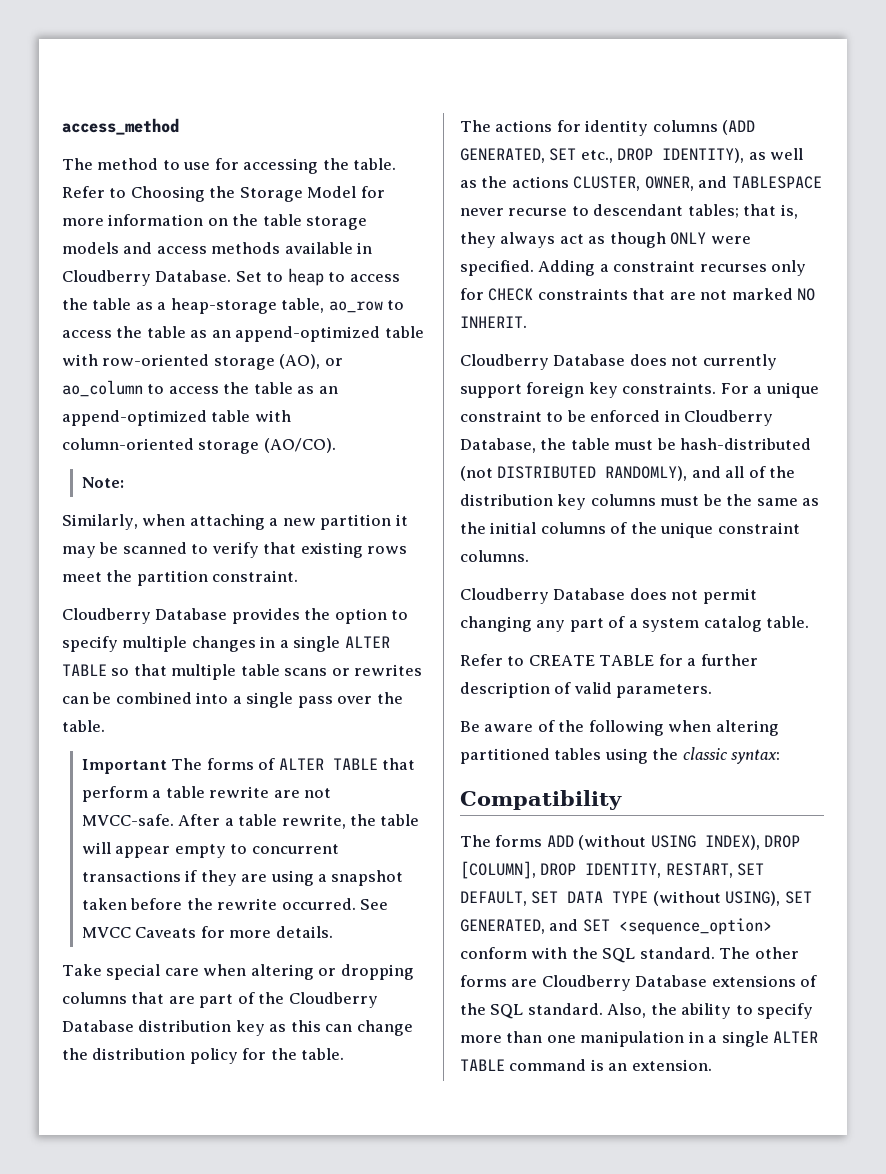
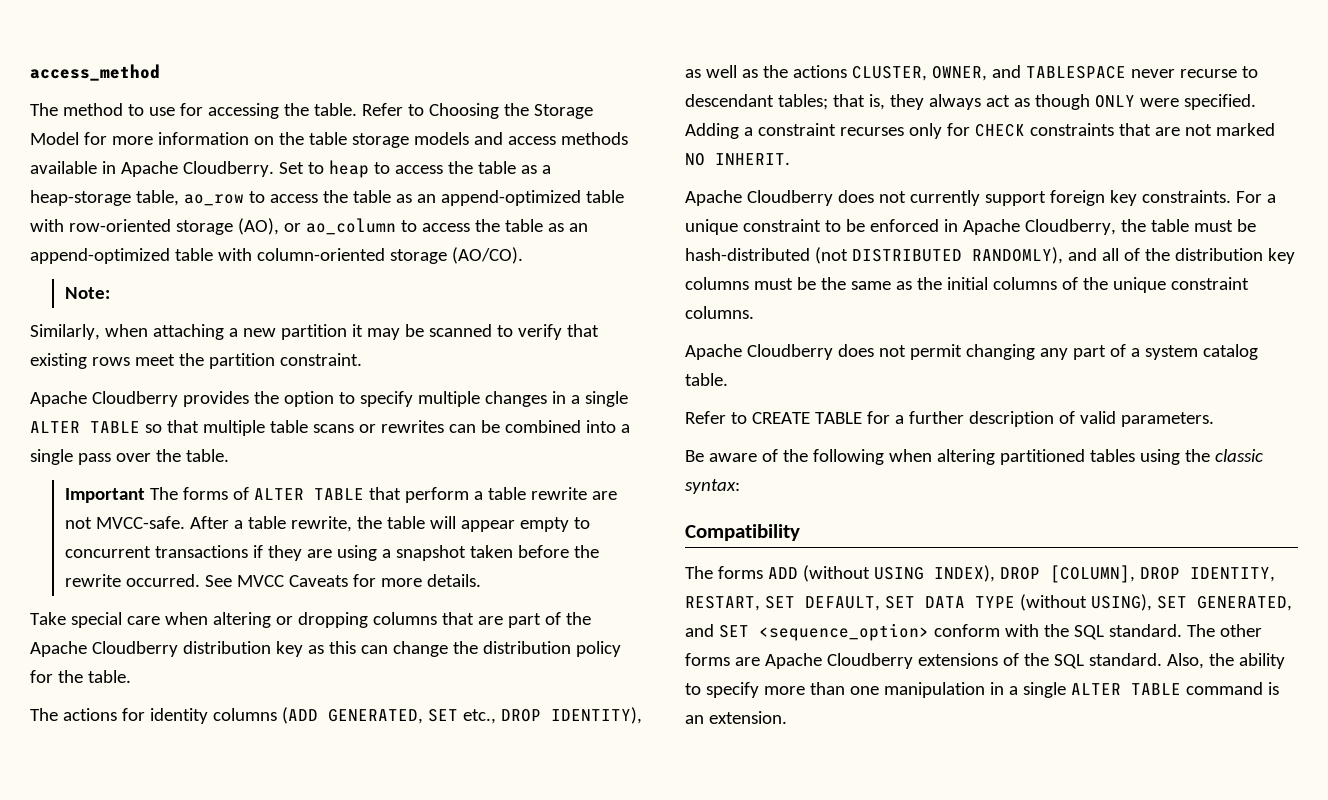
[62,270,232,286] Cloudberry Database. -> [120,161,274,177] Apache Cloudberry.
[62,608,228,624] Cloudberry Database -> [30,391,178,407] Apache Cloudberry
[288,992,378,1008] [62,1020,134,1032] Cloudberry Database -> [30,641,178,657] Apache Cloudberry
[460,354,626,370] Cloudberry Database -> [685,190,833,206] Apache Cloudberry
[684,410,774,426] [460,438,536,453] Cloudberry Database, -> [962,219,1116,235] Apache Cloudberry,
[460,588,626,604] Cloudberry Database -> [685,344,833,360] Apache Cloudberry
[541,975,708,991] Cloudberry Database -> [764,653,913,669] Apache Cloudberry

